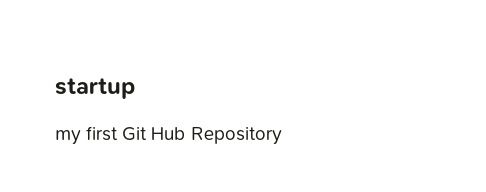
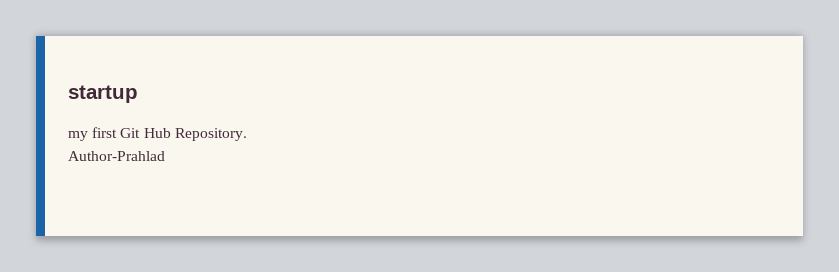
[190,127,282,145] Repository -> [174,128,247,141] [68,151,165,161] Repository. // Author-Prahlad

